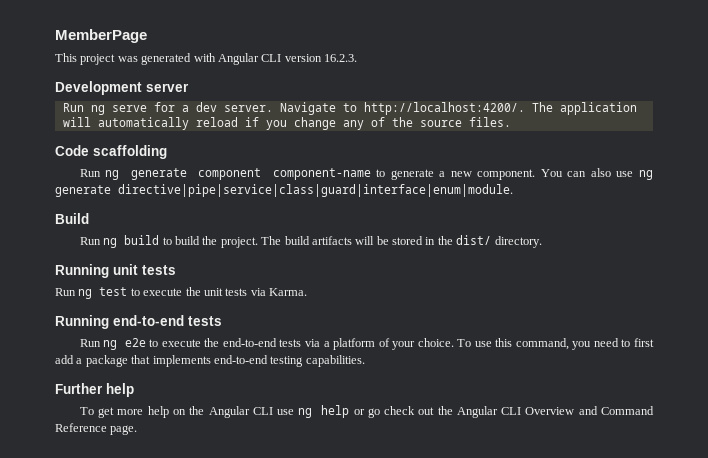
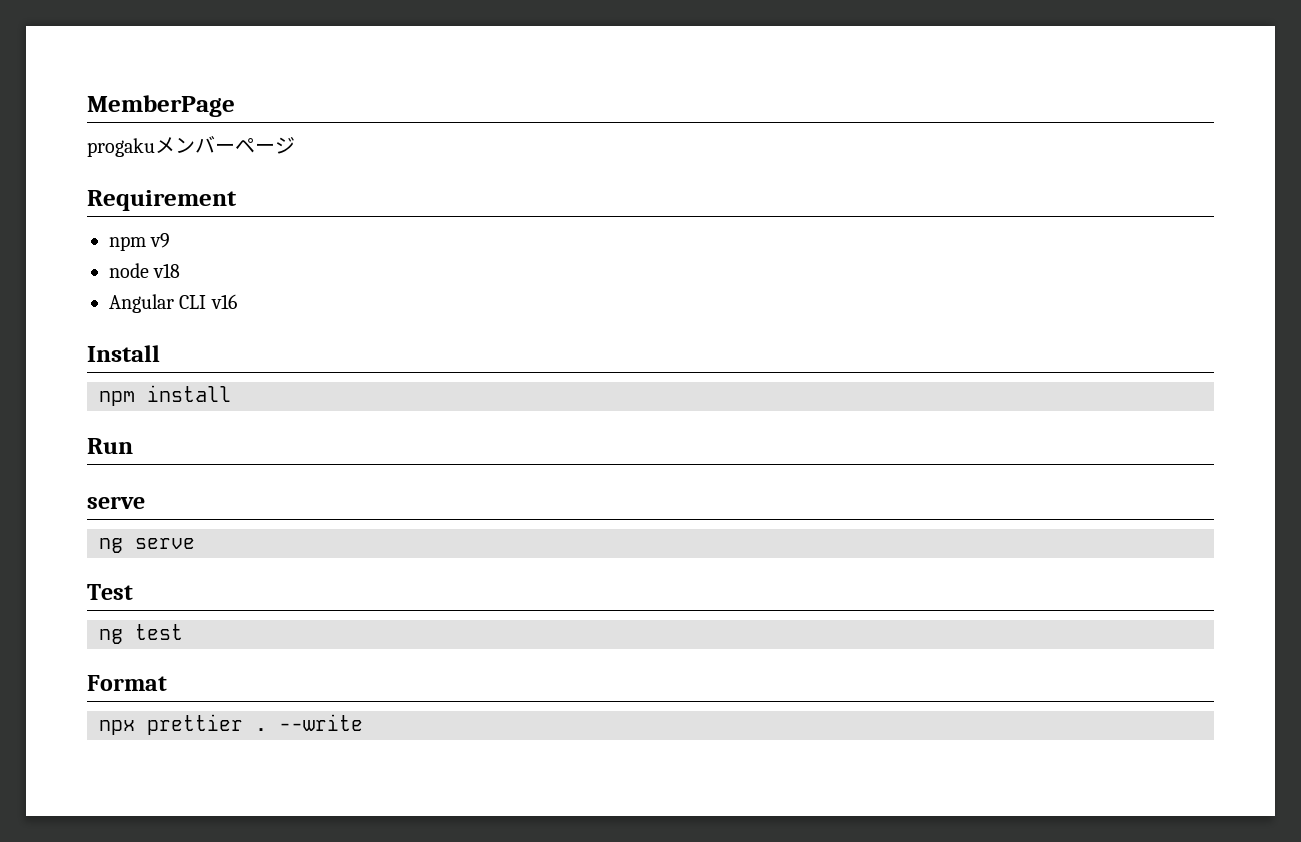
[55,53,357,65] [55,81,189,95] [62,103,84,112] This project was generated with Angular CLI version 16.2.3. // Development server // Run -> [87,136,295,157] [87,190,237,211] [109,233,171,251] [109,263,181,278] [109,294,237,313] [87,345,160,362] [99,385,231,406] [87,438,133,454] [87,496,145,509] progakuメンバーページ // Requirement // npm v9 // node v18 // Angular CLI v16 // Install // npm install // Run // serve //
[153,102,637,115] [62,117,511,130] [55,145,167,159] [79,168,653,180] [55,184,513,197] [55,213,89,224] [79,235,542,248] [55,264,176,278] [55,287,307,299] [55,315,222,329] [79,338,655,350] [55,355,365,367] [55,383,134,397] [79,405,654,418] [55,423,138,435] for a dev server. Navigate to http://localhost:4200/. The application will automatically reload if you change any of the source files. // Code scaffolding // Run ng generate component component-name to generate a new component. You can also use ng generate directive|pipe|service|class|guard|interface|enum|module. // Build // Run ng build to build the project. The build artifacts will be stored in the dist/ directory. // Running unit tests // Run ng test to execute the unit tests via Karma. // Running end-to-end tests // Run ng e2e to execute the end-to-end tests via a platform of your choice. To use this command, you need to first add a package that implements end-to-end testing capabilities. // Further help // To get more help on the Angular CLI use ng help or go check out the Angular CLI Overview and Command Reference page. -> [87,584,133,600] [99,624,183,644] [87,675,167,691] [99,714,363,735] // Test // ng test // Format // npx prettier . --write

